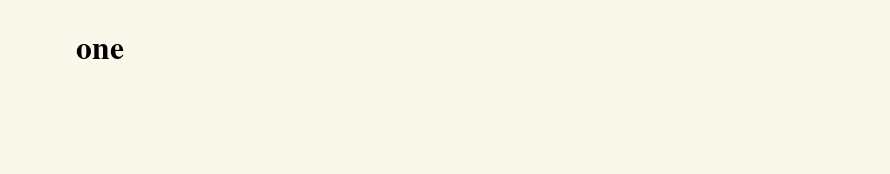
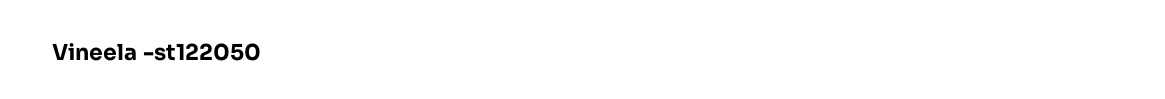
[76,44,124,59] one -> [52,43,261,61] Vineela -st122050

